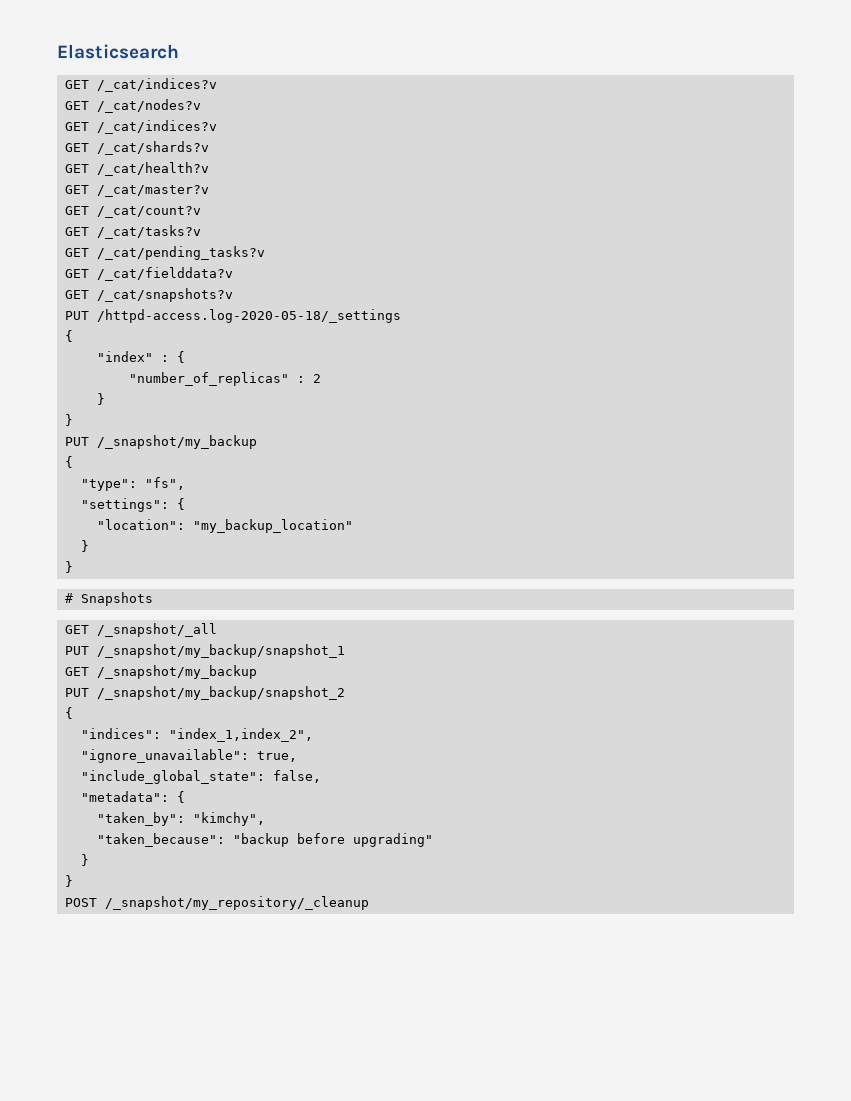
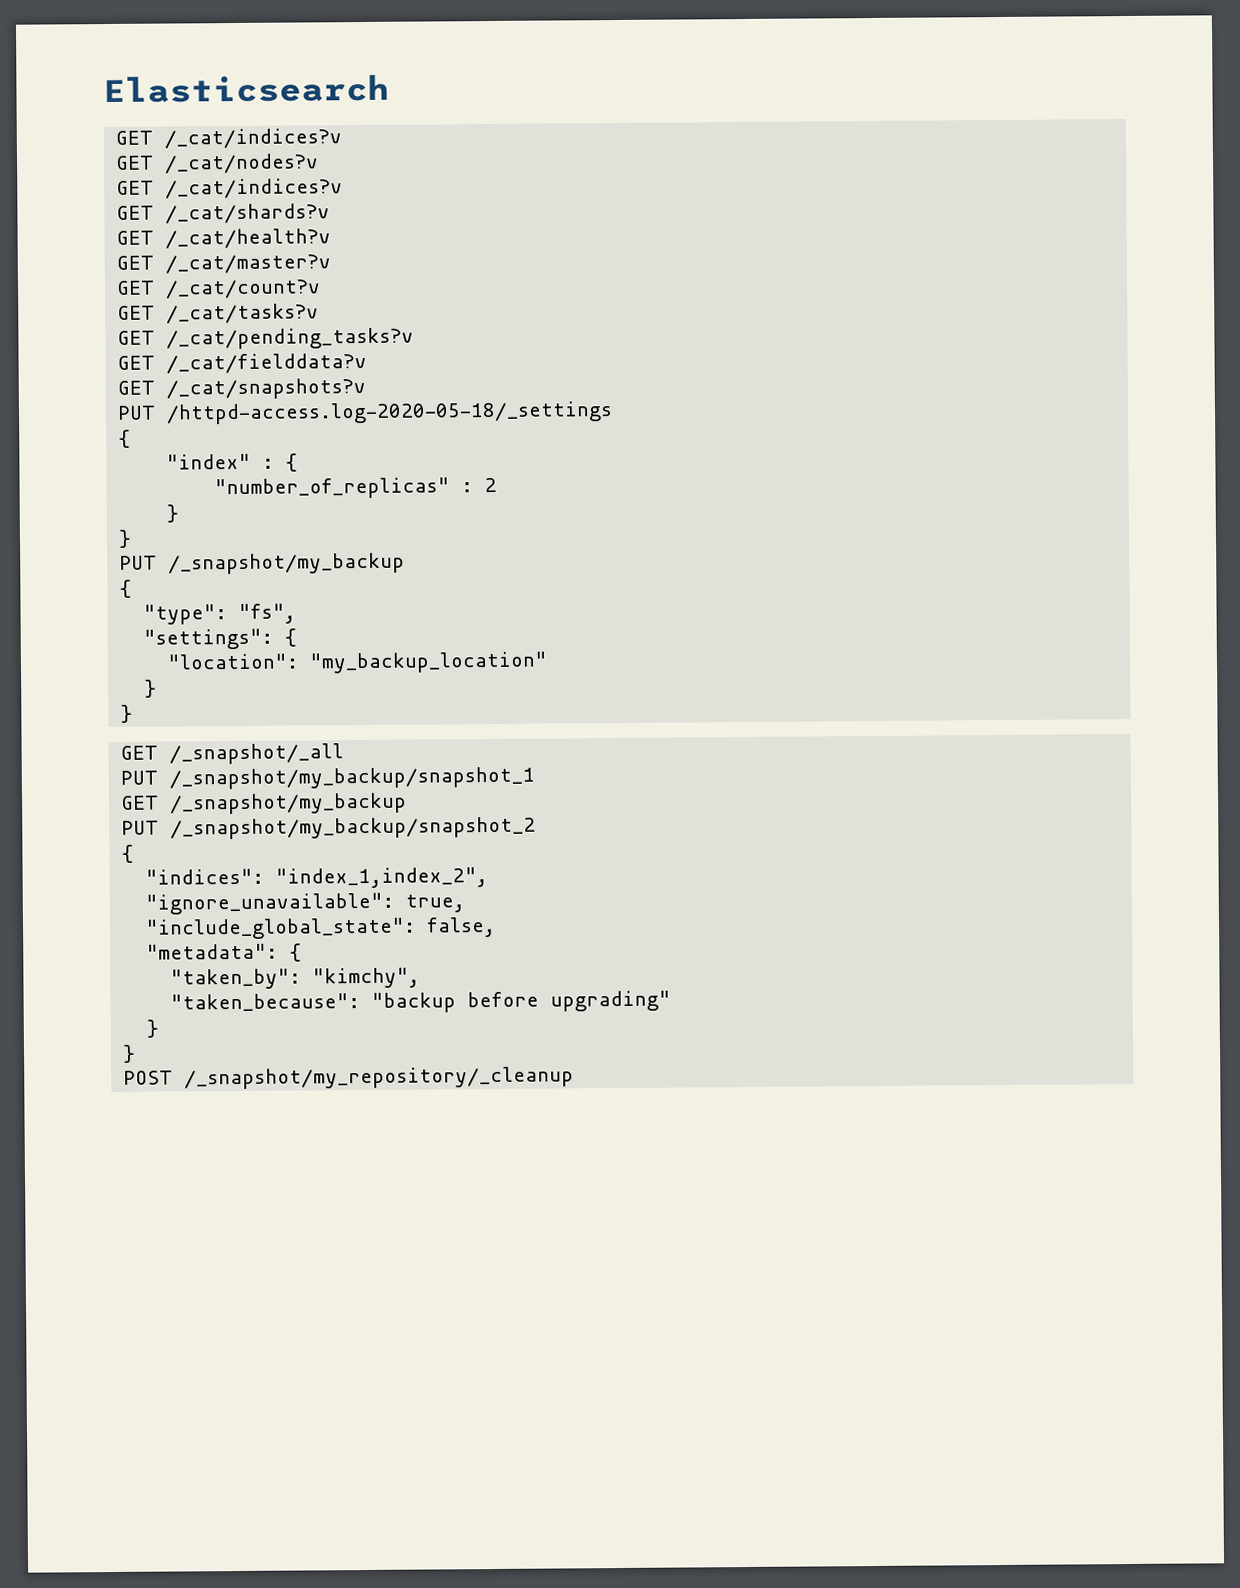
[64,592,153,606] // # Snapshots -> (133, 713) none

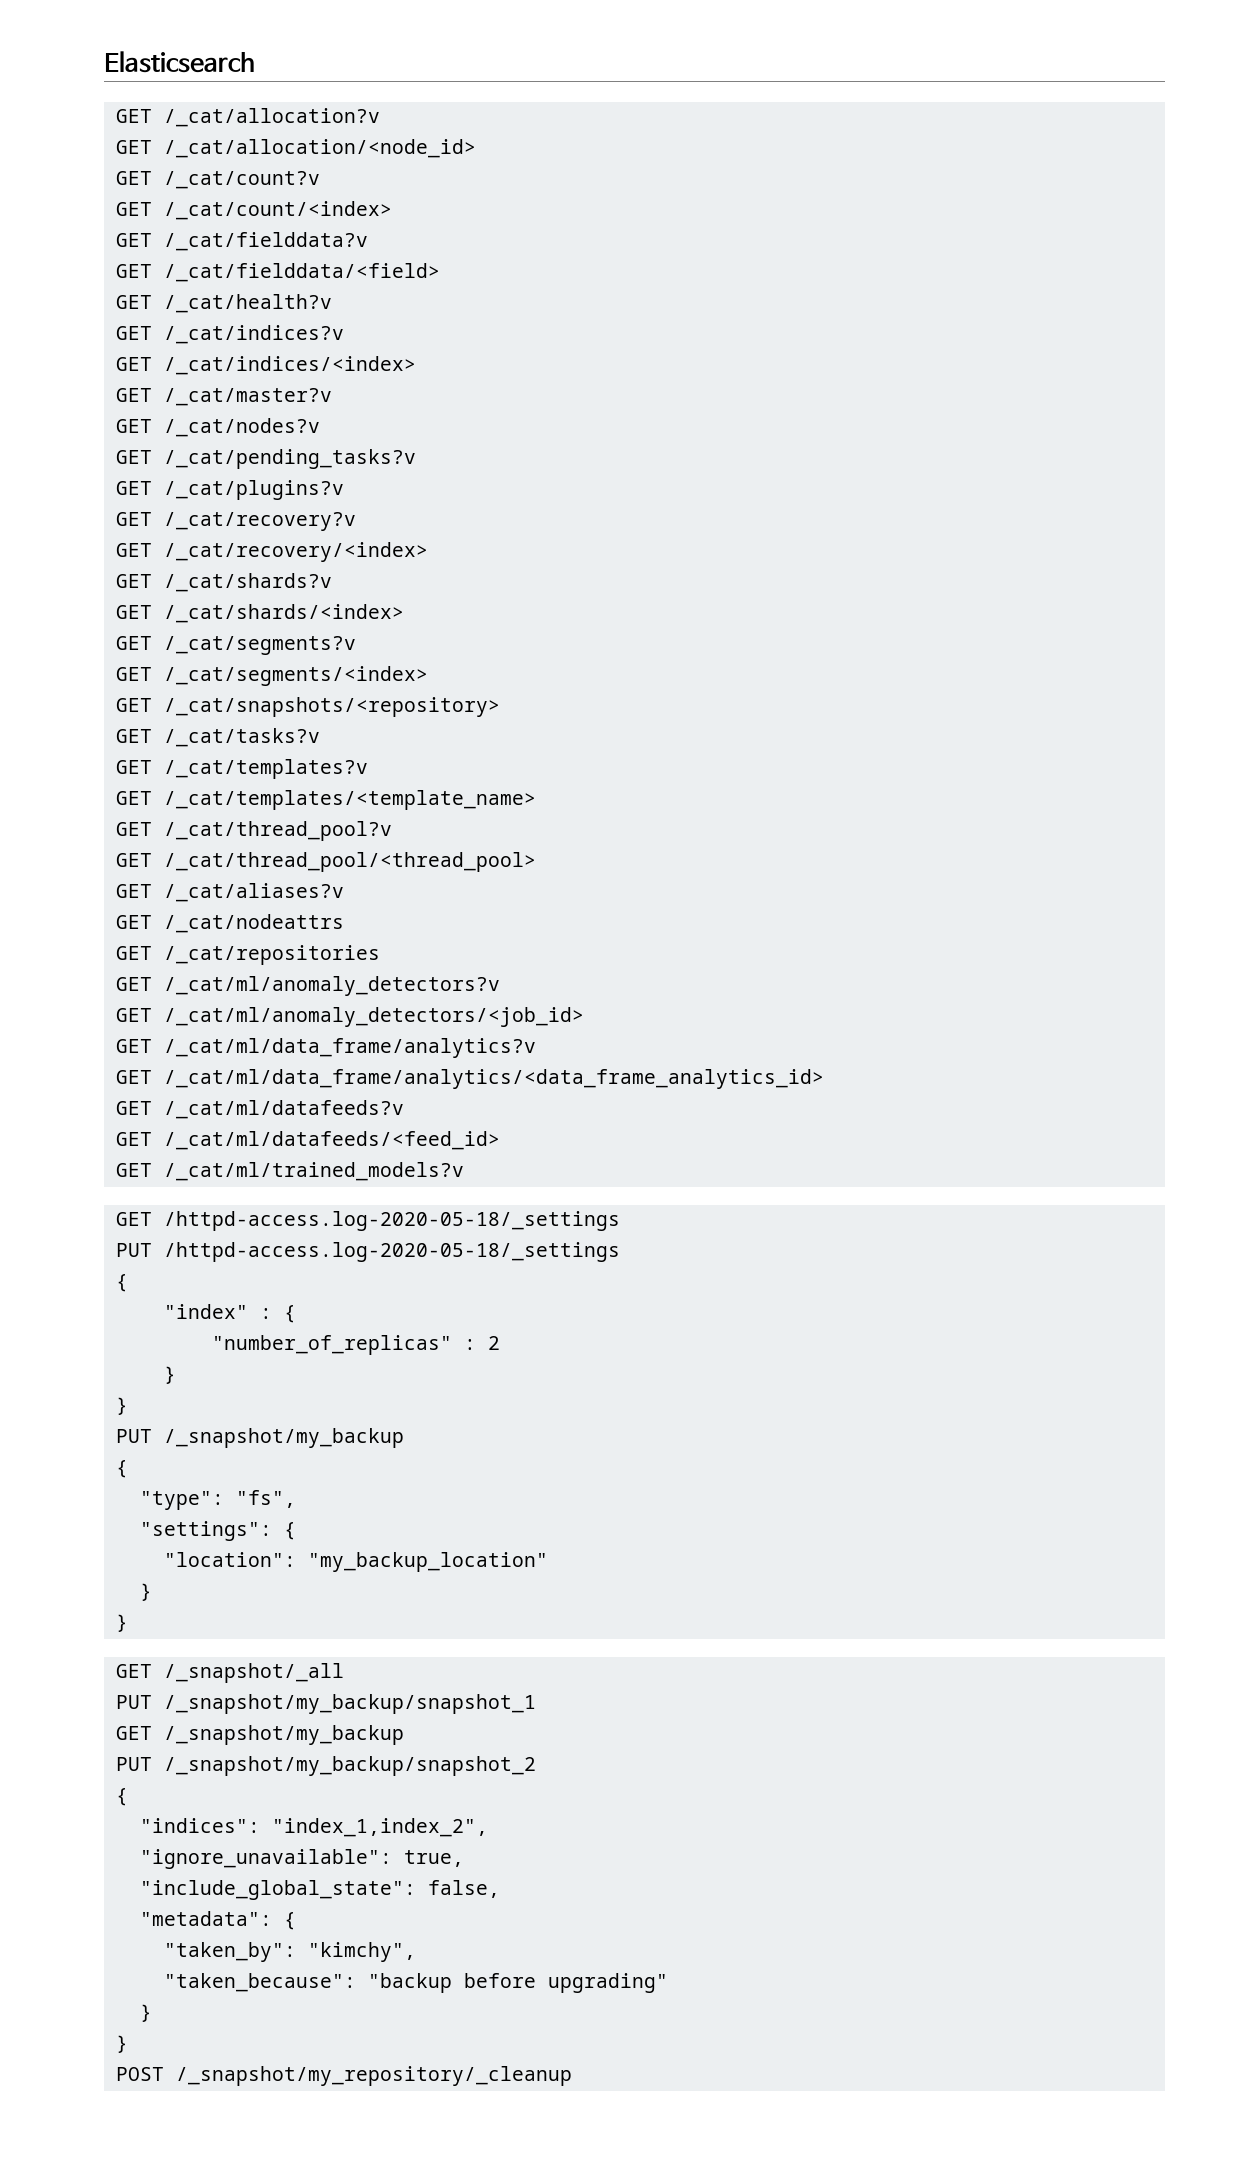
[164,128,342,149] [115,153,319,174] [116,178,343,199] /_cat/indices?v // GET /_cat/nodes?v // GET /_cat/indices?v -> [163,108,380,127] [115,139,476,158] [115,171,320,189] [115,201,392,220] [115,232,368,251] [115,263,440,282] [115,294,332,313] [115,325,344,344] [115,356,416,375] [115,388,332,406] [115,418,320,437] [115,449,416,469] [115,480,344,500] [115,512,356,531] [115,542,428,562] /_cat/allocation?v // GET /_cat/allocation/<node_id> // GET /_cat/count?v // GET /_cat/count/<index> // GET /_cat/fielddata?v // GET /_cat/fielddata/<field> // GET /_cat/health?v // GET /_cat/indices?v // GET /_cat/indices/<index> // GET /_cat/master?v // GET /_cat/nodes?v // GET /_cat/pending_tasks?v // GET /_cat/plugins?v // GET /_cat/recovery?v // GET /_cat/recovery/<index>
[165,228,331,249] [116,254,331,274] [116,279,321,299] /_cat/health?v // GET /_cat/master?v // GET /_cat/count?v -> [163,604,404,623] [115,636,356,655] [115,666,428,686] [115,697,500,717] /_cat/shards/<index> // GET /_cat/segments?v // GET /_cat/segments/<index> // GET /_cat/snapshots/<repository>
[166,327,414,350] [117,352,367,374] [117,377,366,400] /_cat/pending_tasks?v // GET /_cat/fielddata?v // GET /_cat/snapshots?v -> [163,759,368,779] [115,790,536,810] [115,821,392,841] [115,852,536,872] [115,883,344,902] [115,914,344,933] [115,945,380,965] [115,976,500,996] [115,1007,584,1027] [115,1038,536,1058] [115,1069,824,1089] [115,1100,404,1119] [115,1131,500,1150] [115,1162,464,1181] [115,1211,620,1231] /_cat/templates?v // GET /_cat/templates/<template_name> // GET /_cat/thread_pool?v // GET /_cat/thread_pool/<thread_pool> // GET /_cat/aliases?v // GET /_cat/nodeattrs // GET /_cat/repositories // GET /_cat/ml/anomaly_detectors?v // GET /_cat/ml/anomaly_detectors/<job_id> // GET /_cat/ml/data_frame/analytics?v // GET /_cat/ml/data_frame/analytics/<data_frame_analytics_id> // GET /_cat/ml/datafeeds?v // GET /_cat/ml/datafeeds/<feed_id> // GET /_cat/ml/trained_models?v // GET /httpd-access.log-2020-05-18/_settings

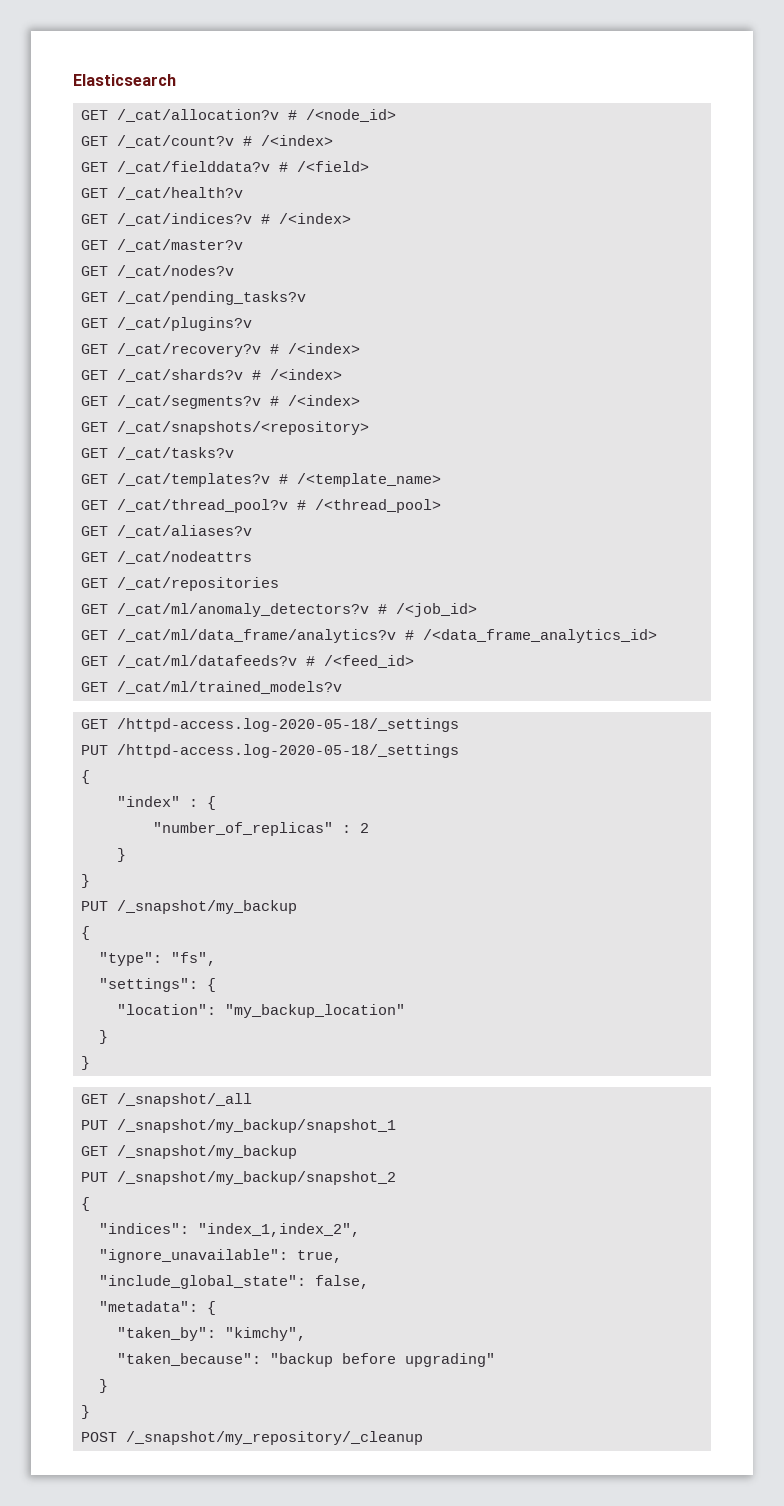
[115,139,476,158] // GET /_cat/allocation/<node_id> -> [288,109,397,122] # /<node_id>
[115,201,392,220] // GET /_cat/count/<index> -> [243,135,334,146] # /<index>
[115,263,440,282] // GET /_cat/fielddata/<field> -> [279,161,370,172] # /<field>
[115,356,416,375] // GET /_cat/indices/<index> -> [261,213,352,224] # /<index>
[115,542,428,562] // GET /_cat/recovery/<index> -> [270,343,361,354] # /<index>
[115,604,404,623] // GET /_cat/shards/<index> -> [252,369,343,380] # /<index>
[115,666,428,686] // GET /_cat/segments/<index> -> [270,395,361,406] # /<index>
[115,790,536,810] // GET /_cat/templates/<template_name> -> [279,473,442,487] # /<template_name>
[115,852,536,872] // GET /_cat/thread_pool/<thread_pool> -> [297,499,442,513] # /<thread_pool>
[115,1007,584,1027] // GET /_cat/ml/anomaly_detectors/<job_id> -> [378,603,478,617] # /<job_id>
[115,1069,824,1089] // GET /_cat/ml/data_frame/analytics/<data_frame_analytics_id> -> [405,629,658,643] # /<data_frame_analytics_id>
[115,1131,500,1150] // GET /_cat/ml/datafeeds/<feed_id> -> [306,655,415,668] # /<feed_id>

